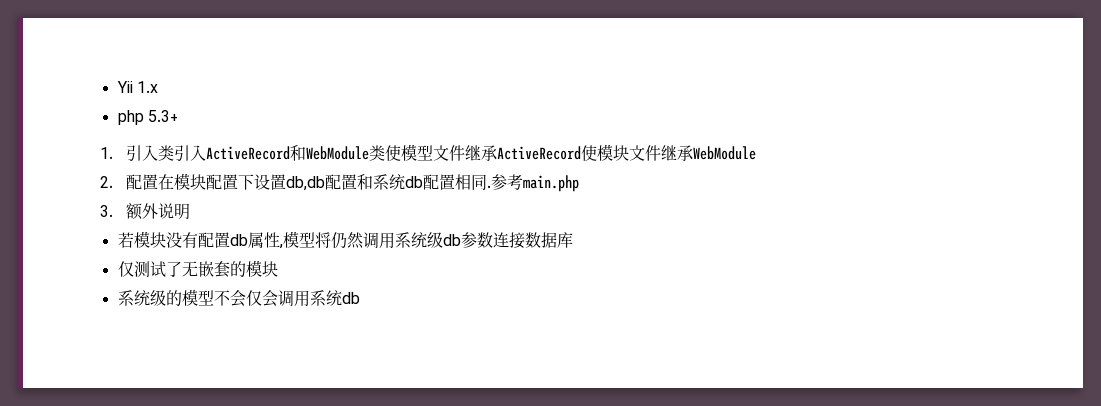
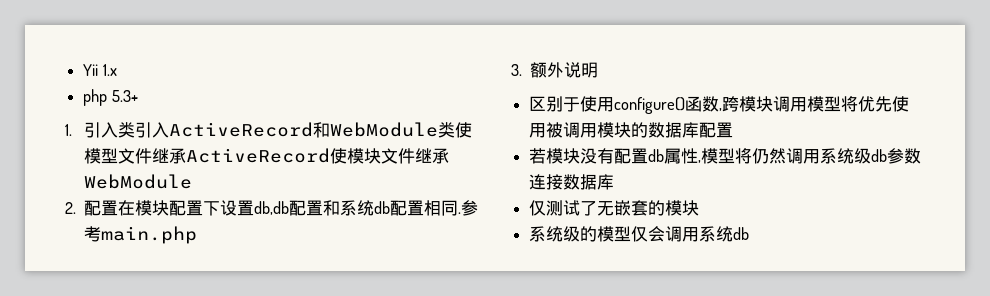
(190, 211) none -> [529,96,910,114] [529,122,734,138] // 区别于使用configure()函数,跨模块调用模型将优先使用被调用模块的数据库配置
[213,290,246,307] 不会 -> (632, 234) none

